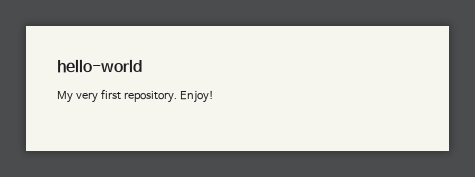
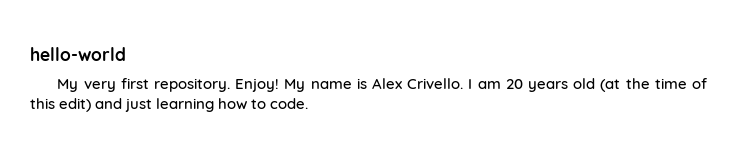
(214, 96) none -> [284,78,708,92] [30,98,309,112] My name is Alex Crivello. I am 20 years old (at the time of this edit) and just learning how to code.

